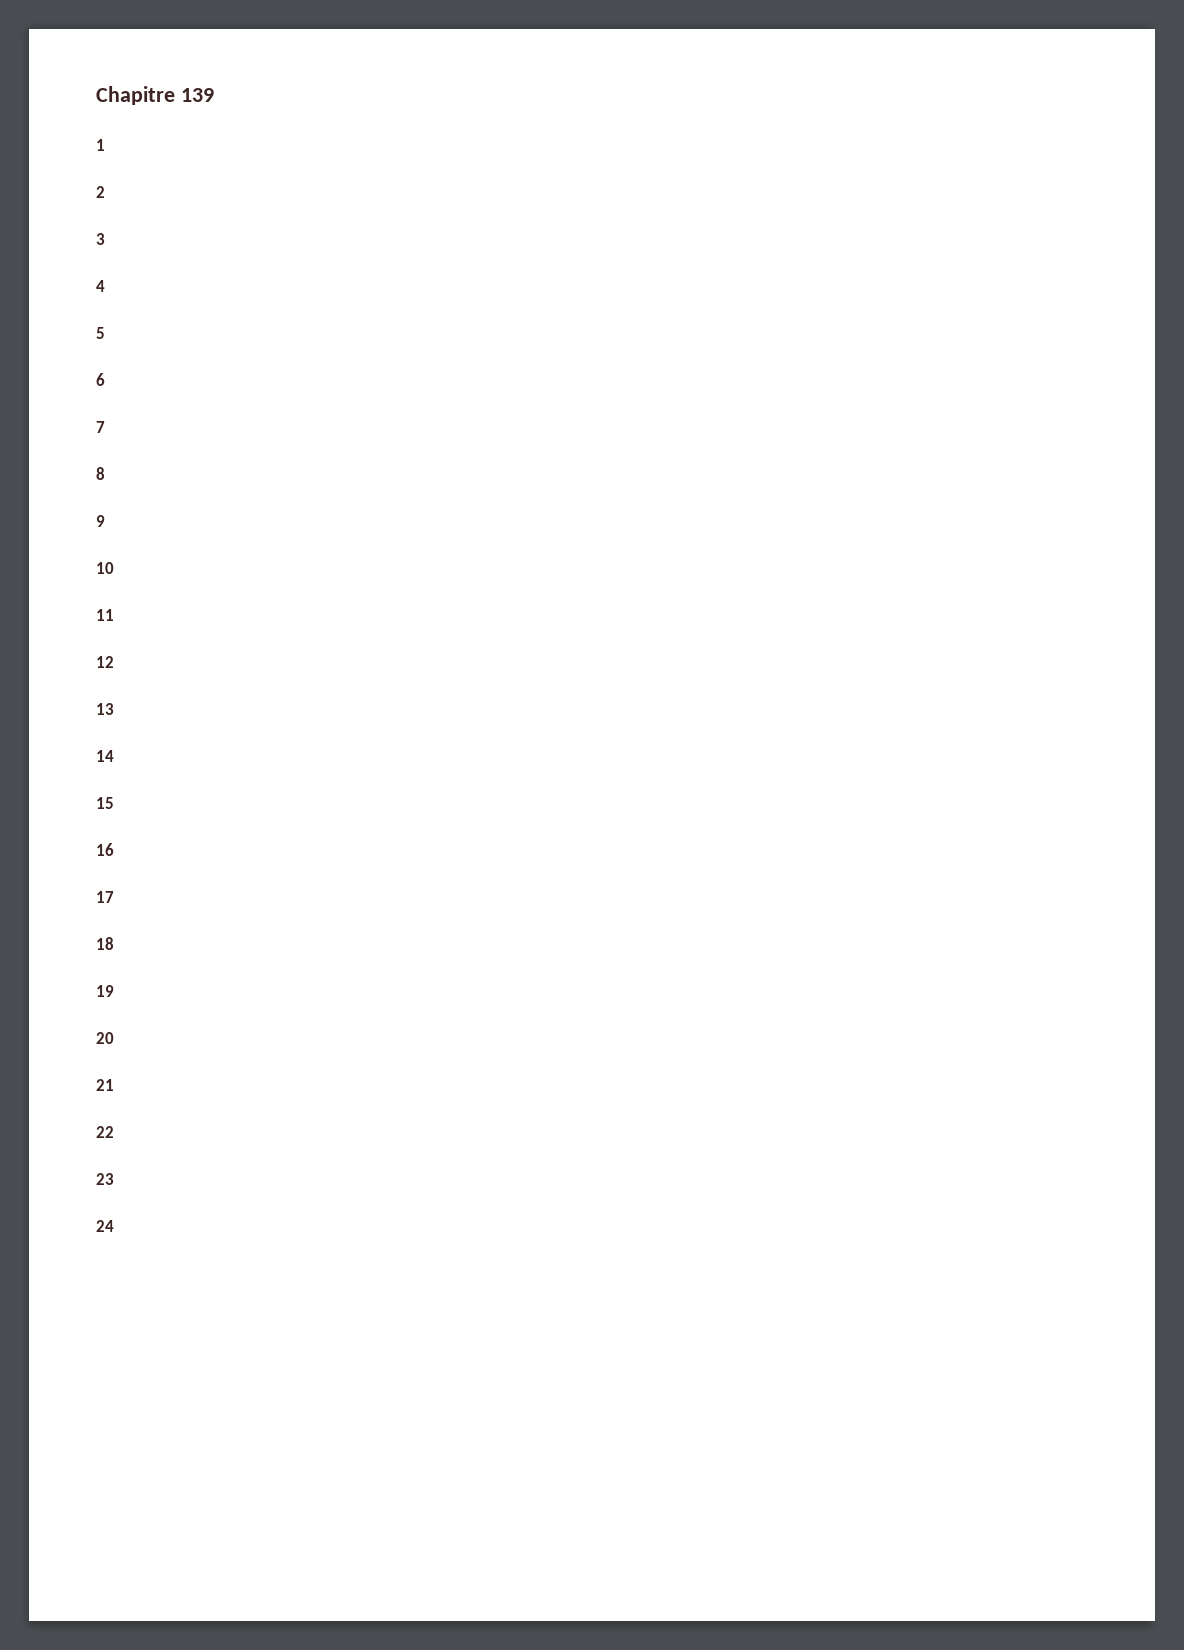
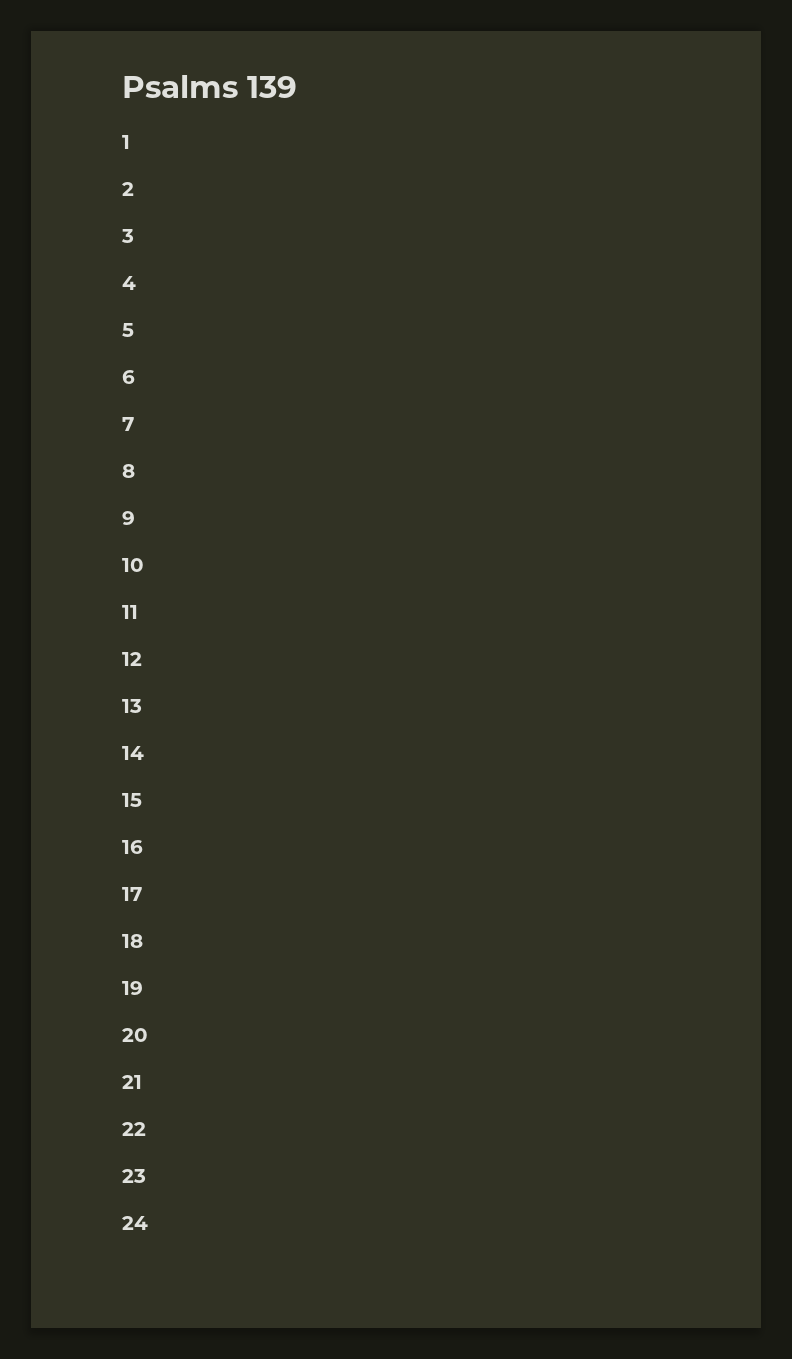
[96,86,175,105] Chapitre -> [122,75,238,98] Psalms

